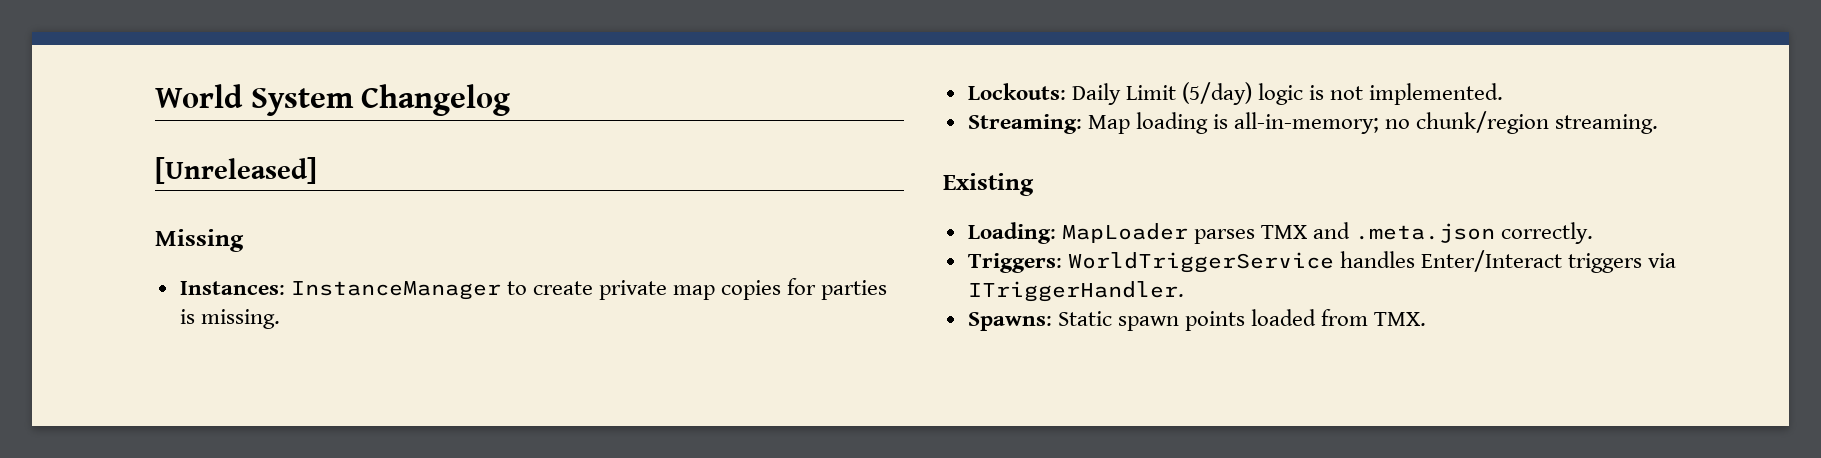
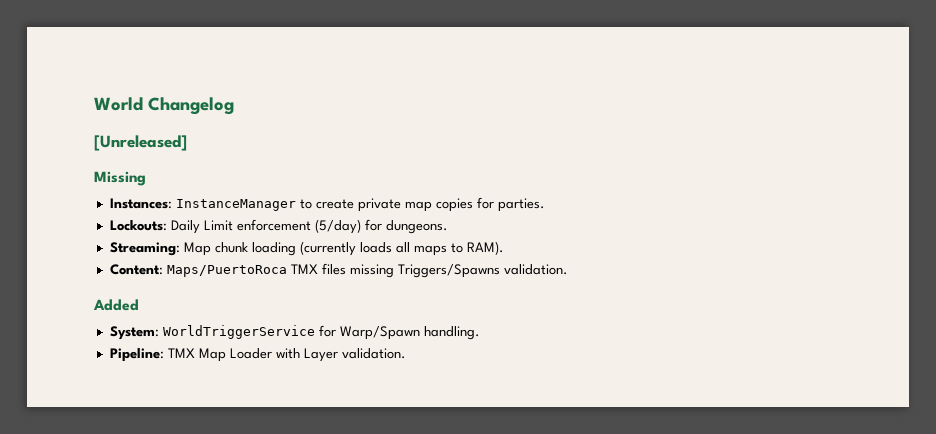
[250,88,354,116] System -> (143, 104) none
[821,280,888,300] [179,309,280,329] parties is missing. -> [497,198,545,212] parties.
[1181,82,1504,105] [967,111,1659,134] [943,173,1034,196] [967,222,1594,244] [967,250,1677,273] [967,281,1184,302] [967,309,1427,331] (5/day) logic is not implemented. // Streaming: Map loading is all-in-memory; no chunk/region streaming. // Existing // Loading: MapLoader parses TMX and .meta.json correctly. // Triggers: WorldTriggerService handles Enter/Interact triggers via ITriggerHandler. // Spawns: Static spawn points loaded from TMX. -> [236,219,448,234] [109,241,504,256] [109,263,568,278] [93,299,139,311] [109,325,480,340] [109,348,406,362] enforcement (5/day) for dungeons. // Streaming: Map chunk loading (currently loads all maps to RAM). // Content: Maps/PuertoRoca TMX files missing Triggers/Spawns validation. // Added // System: WorldTriggerService for Warp/Spawn handling. // Pipeline: TMX Map Loader with Layer validation.

